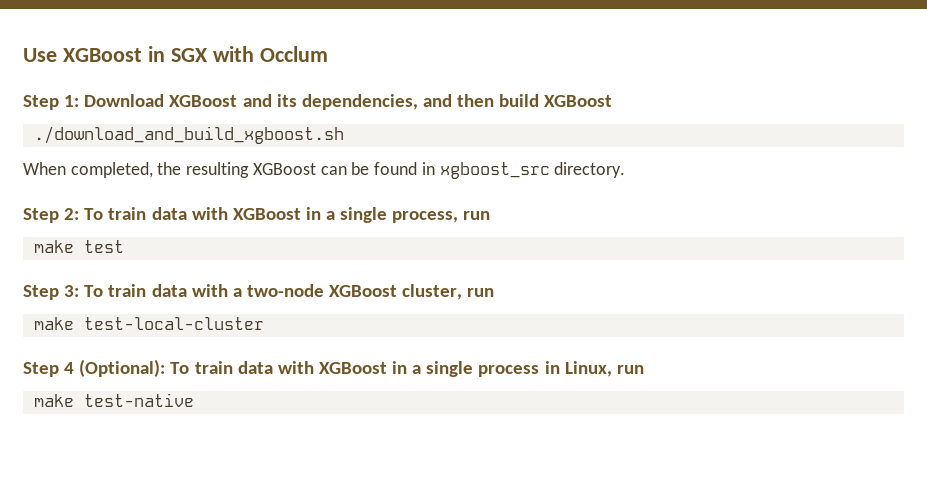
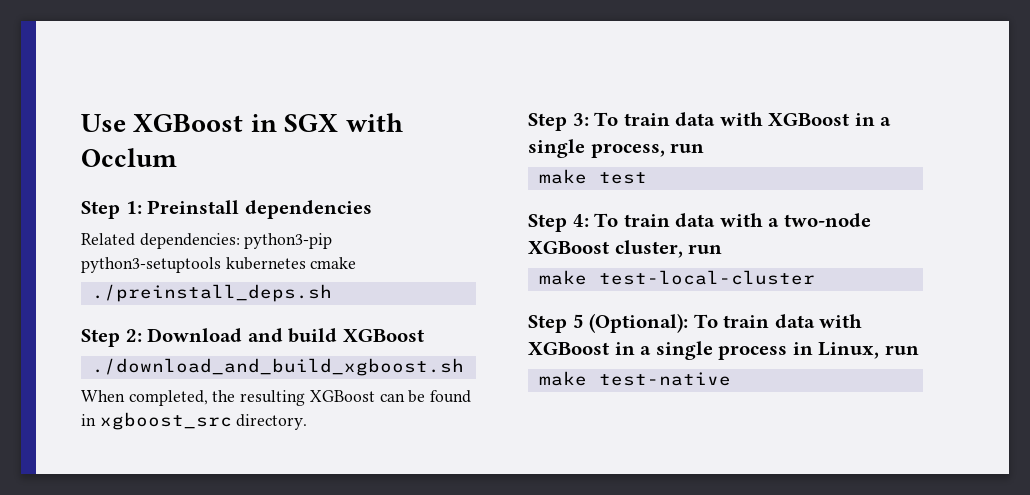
[84,94,495,110] Download XGBoost and its dependencies, and then -> [147,200,372,219] [81,233,333,249] [81,257,357,273] [91,284,332,302] [81,328,283,347] Preinstall dependencies // Related dependencies: python3-pip python3-setuptools kubernetes cmake // ./preinstall_deps.sh // Step 2: Download and
[64,208,80,220] 2: -> [572,113,589,126] 3:
[64,285,80,297] 3: -> [572,214,589,227] 4:
[64,362,75,374] 4 -> [572,314,584,328] 5

